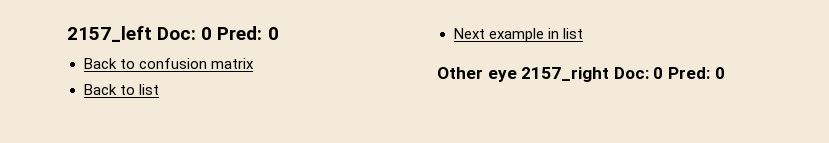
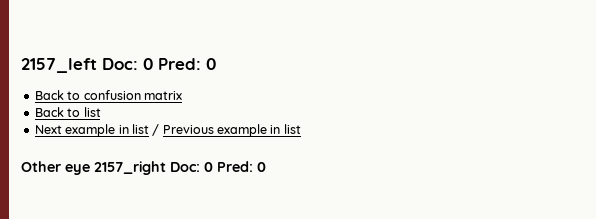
(583, 33) none -> [152,124,301,137] / Previous example in list

